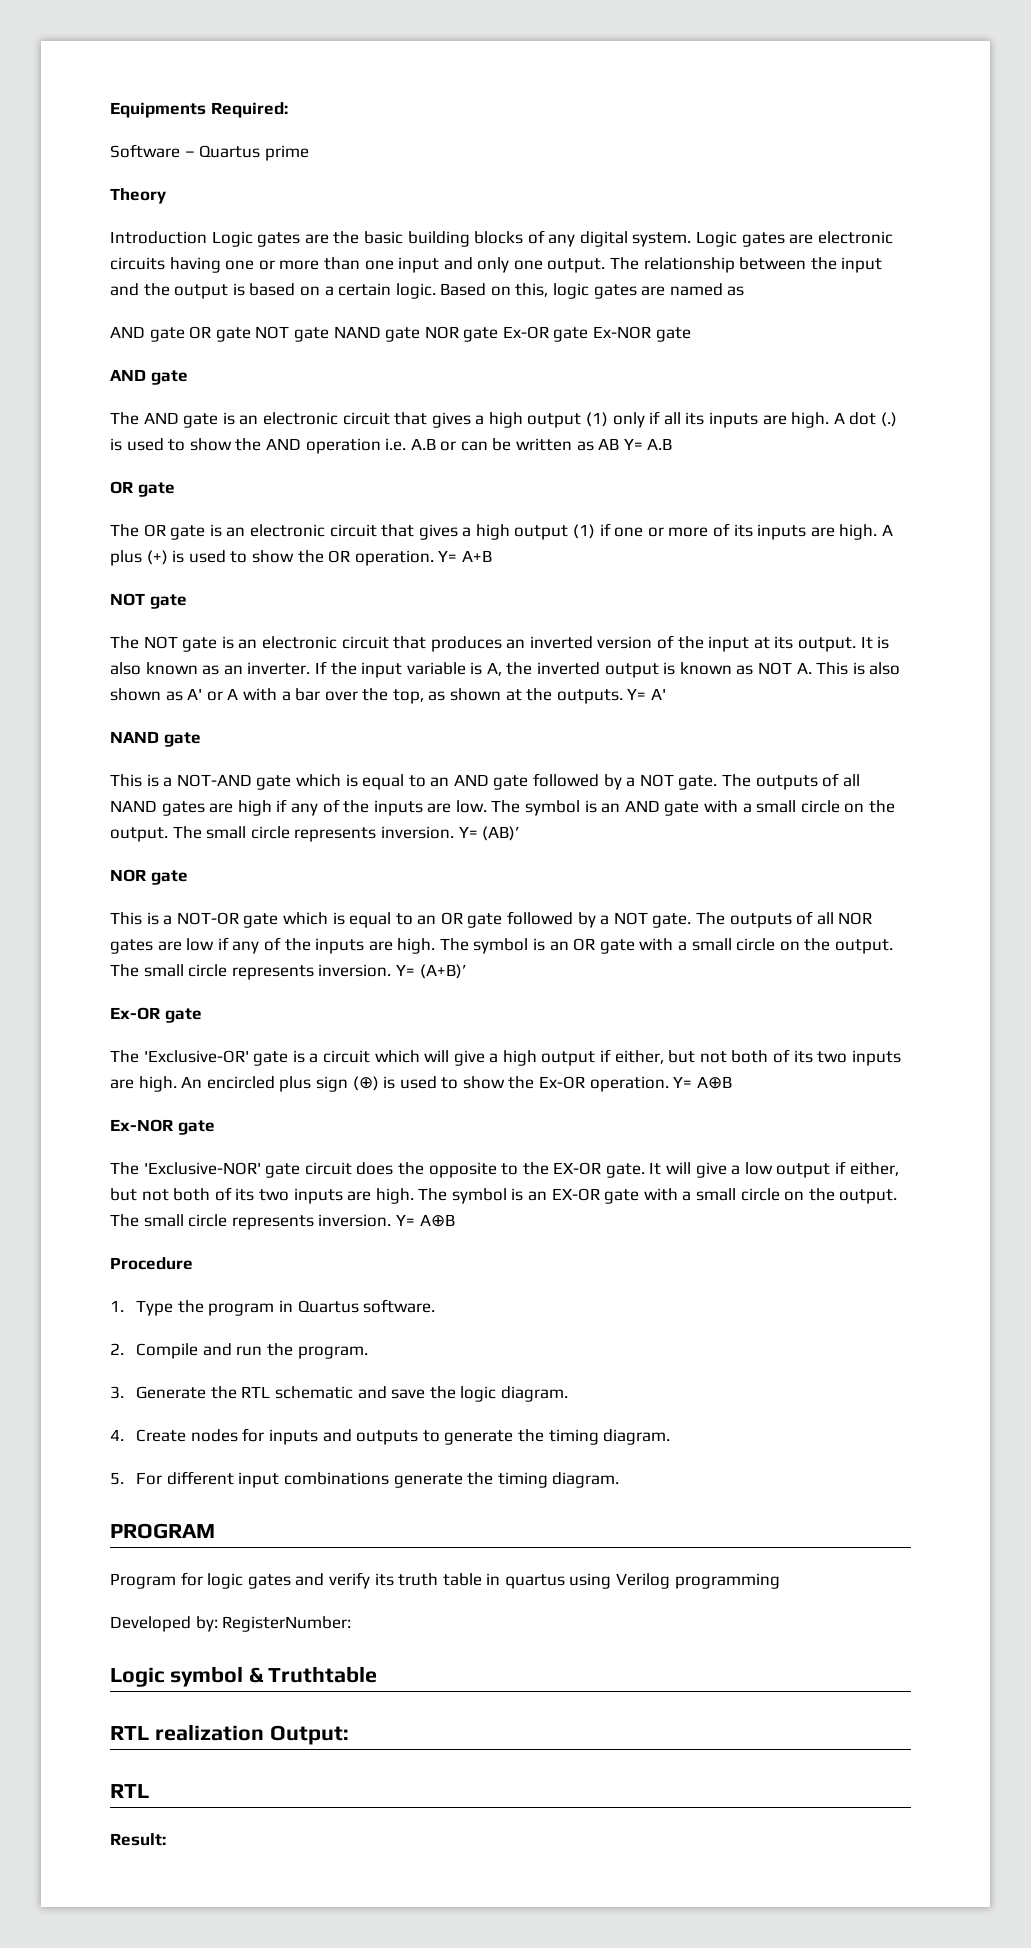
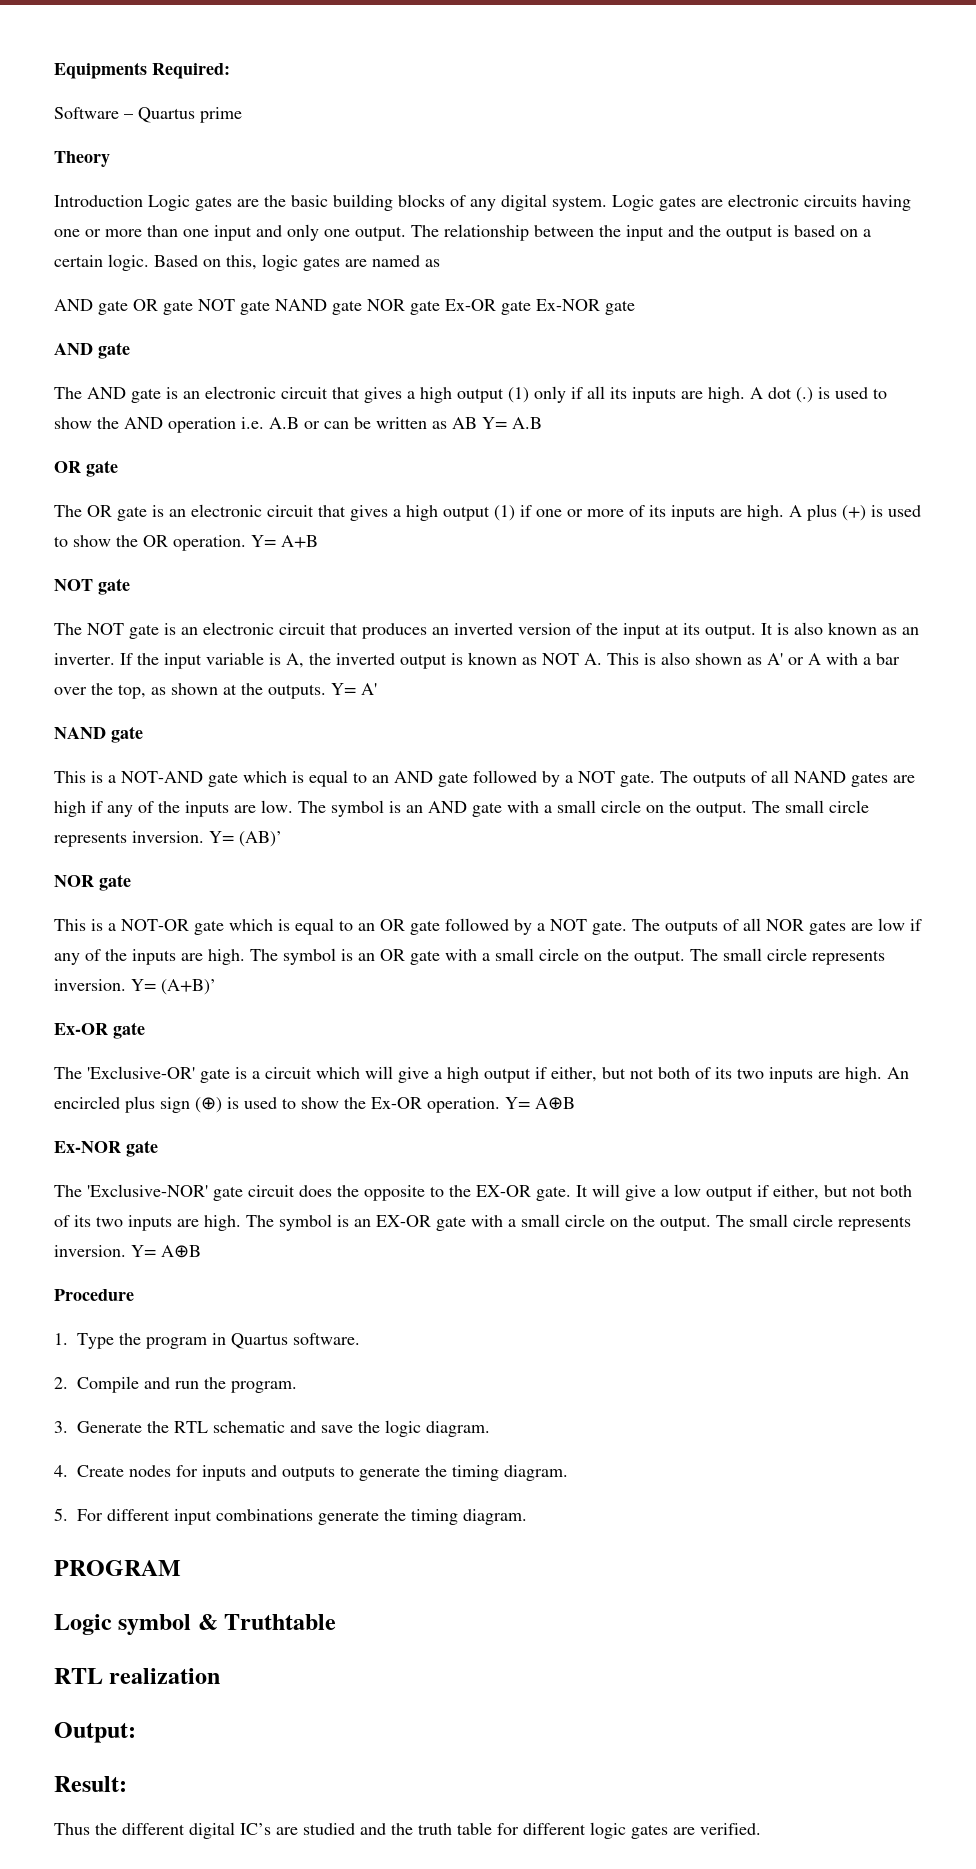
[110,1572,780,1589] [110,1616,352,1632] // Program for logic gates and verify its truth table in quartus using Verilog programming // Developed by: RegisterNumber: -> (181, 1568) none
(264, 1732) none -> (221, 1676) //
[110,1784,149,1798] [110,1833,166,1846] RTL // Result: -> [54,1776,127,1792] [54,1822,761,1839] Result: // Thus the different digital IC’s are studied and the truth table for different logic gates are verified.

